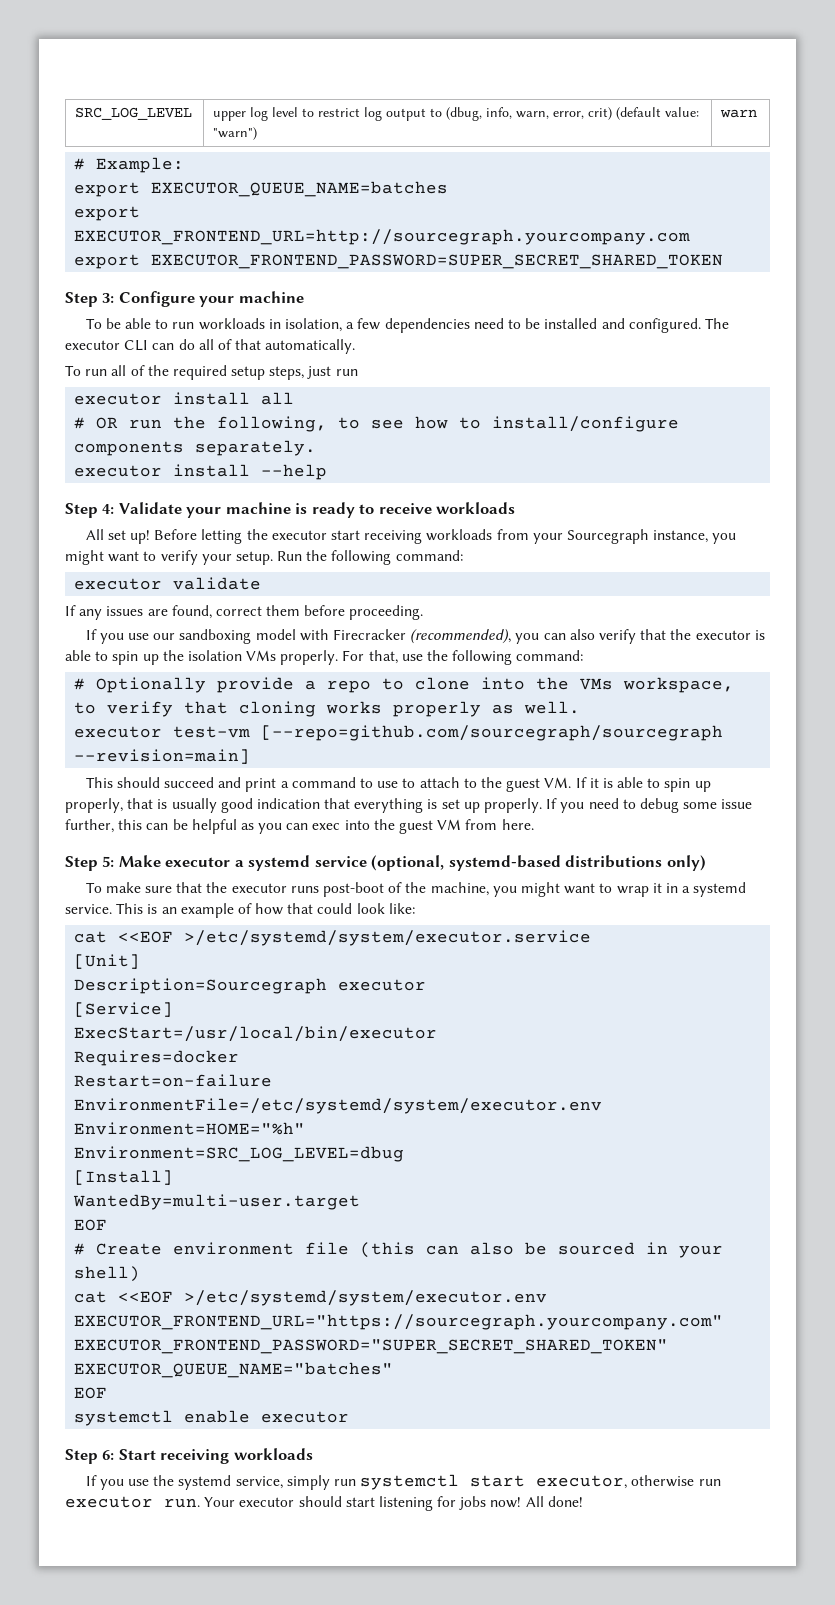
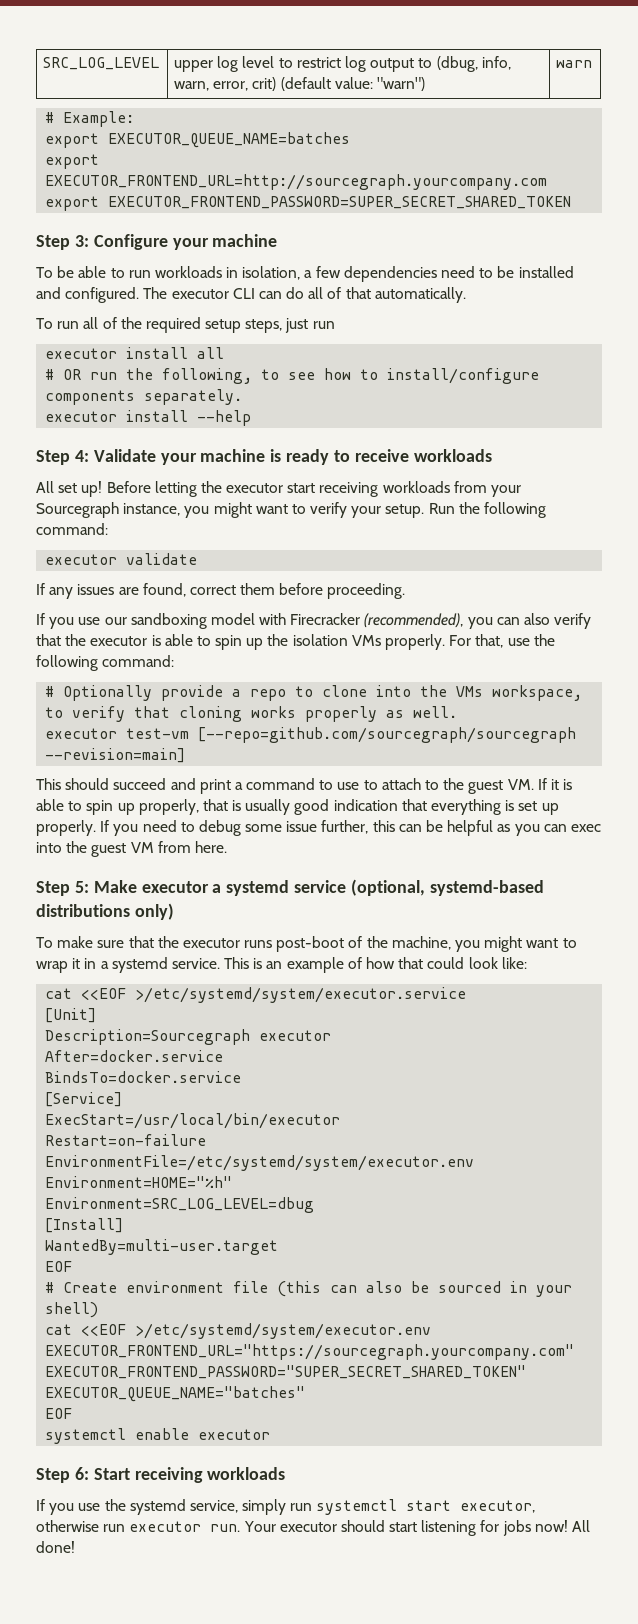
(427, 985) none -> [45,1050,224,1062] [45,1071,242,1083] // After=docker.service // BindsTo=docker.service
[74,1050,240,1066] // Requires=docker -> (341, 1121) none

